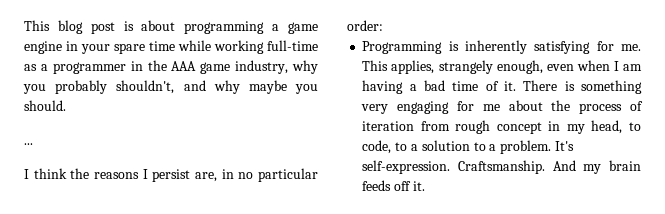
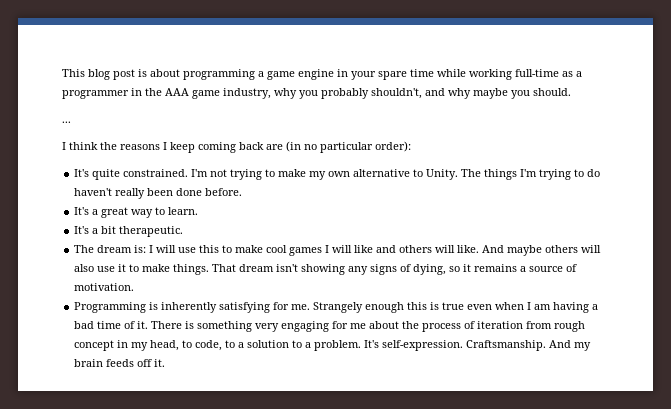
[152,168,318,182] [347,20,383,31] persist are, in no particular order: -> [170,141,411,153] [74,169,601,180] [74,188,243,199] [74,207,199,218] [74,226,184,237] [74,245,602,256] [74,264,578,275] [74,283,135,291] keep coming back are (in no particular order): // It's quite constrained. I'm not trying to make my own alternative to Unity. The things I'm trying to do haven't really been done before. // It's a great way to learn. // It's a bit therapeutic. // The dream is: I will use this to make cool games I will like and others will like. And maybe others will also use it to make things. That dream isn't showing any signs of dying, so it remains a source of motivation.
[362,60,543,74] This applies, strangely enough, -> [313,302,465,313] Strangely enough this is true

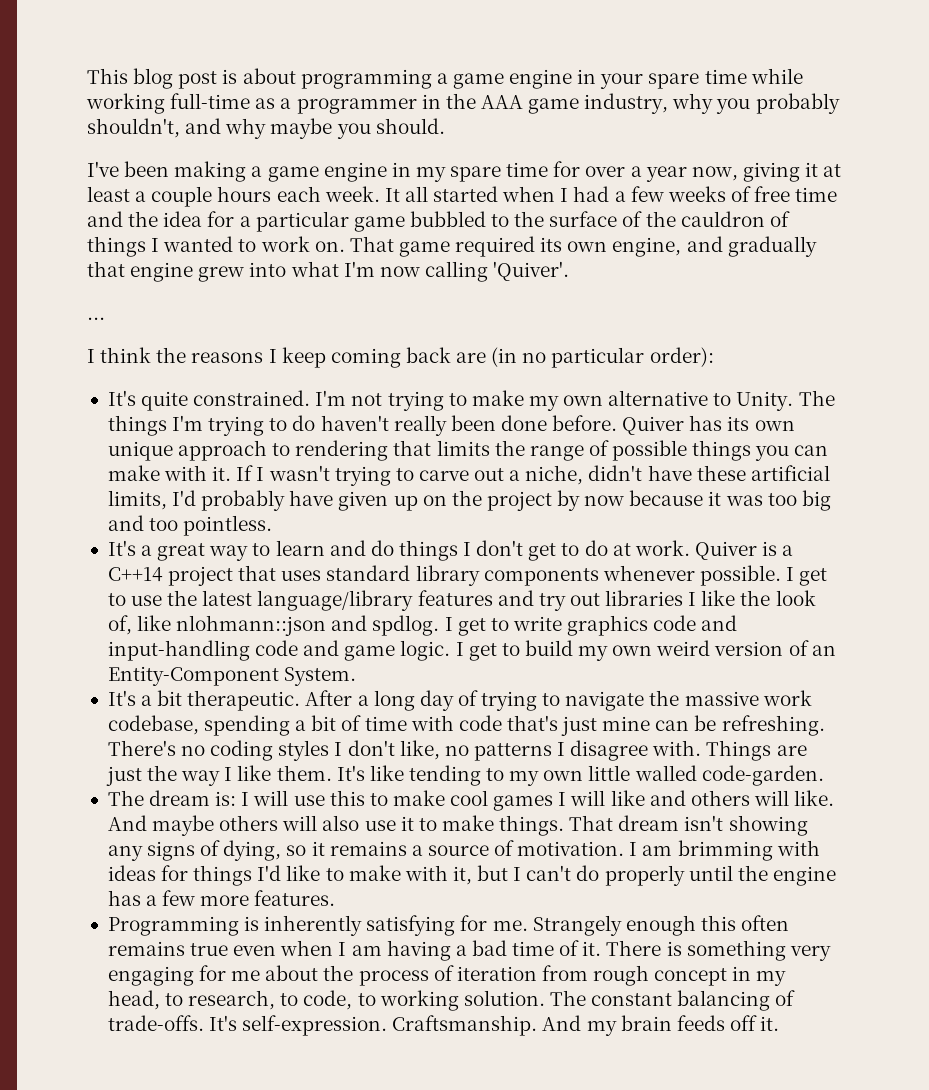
(571, 92) none -> [87,161,842,182] [87,186,838,207] [87,211,790,232] [87,236,817,257] [87,261,570,282] // I've been making a game engine in my spare time for over a year now, giving it at least a couple hours each week. It all started when I had a few weeks of free time and the idea for a particular game bubbled to the surface of the cauldron of things I wanted to work on. That game required its own engine, and gradually that engine grew into what I'm now calling 'Quiver'.
(243, 192) none -> [622,415,795,435] [107,440,829,461] [107,465,830,486] [107,490,831,511] [107,515,273,536] Quiver has its own unique approach to rendering that limits the range of possible things you can make with it. If I wasn't trying to carve out a niche, didn't have these artificial limits, I'd probably have given up on the project by now because it was too big and too pointless.
[168,207,199,215] [74,226,184,237] learn. // It's a bit therapeutic. -> [275,540,794,561] [107,565,828,586] [107,590,816,611] [107,615,738,636] [107,640,836,661] [107,666,357,686] [107,690,812,711] [107,715,825,736] [107,740,807,761] [105,765,824,786] learn and do things I don't get to do at work. Quiver is a C++14 project that uses standard library components whenever possible. I get to use the latest language/library features and try out libraries I like the look of, like nlohmann::json and spdlog. I get to write graphics code and input-handling code and game logic. I get to build my own weird version of an Entity-Component System. // It's a bit therapeutic. After a long day of trying to navigate the massive work codebase, spending a bit of time with code that's just mine can be refreshing. There's no coding styles I don't like, no patterns I disagree with. Things are just the way I like them. It's like tending to my own little walled code-garden.
(135, 287) none -> [629,840,820,861] [107,865,836,886] [107,890,336,906] I am brimming with ideas for things I'd like to make with it, but I can't do properly until the engine has a few more features.
[430,302,440,310] is -> [741,915,790,931] [107,941,185,956] often remains
[195,340,362,351] code, to a solution to a problem. -> [188,990,796,1011] [107,1015,204,1031] research, to code, to working solution. The constant balancing of trade-offs.

